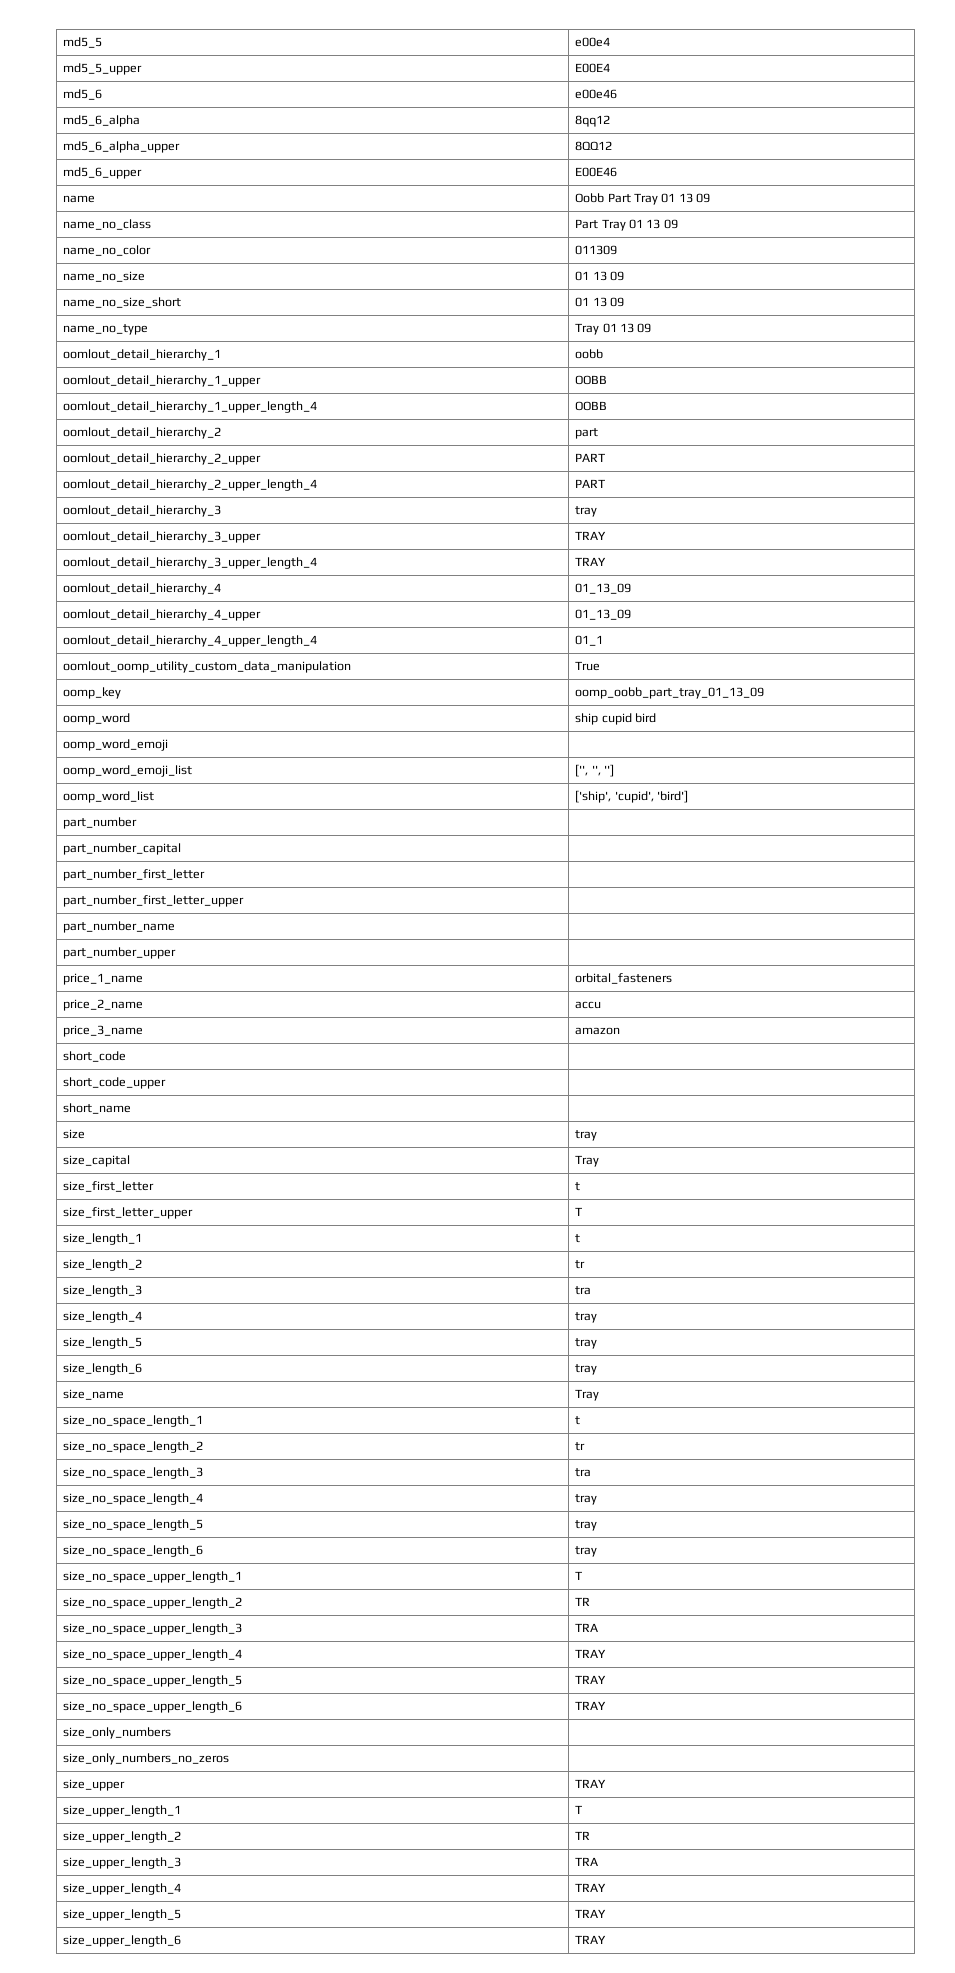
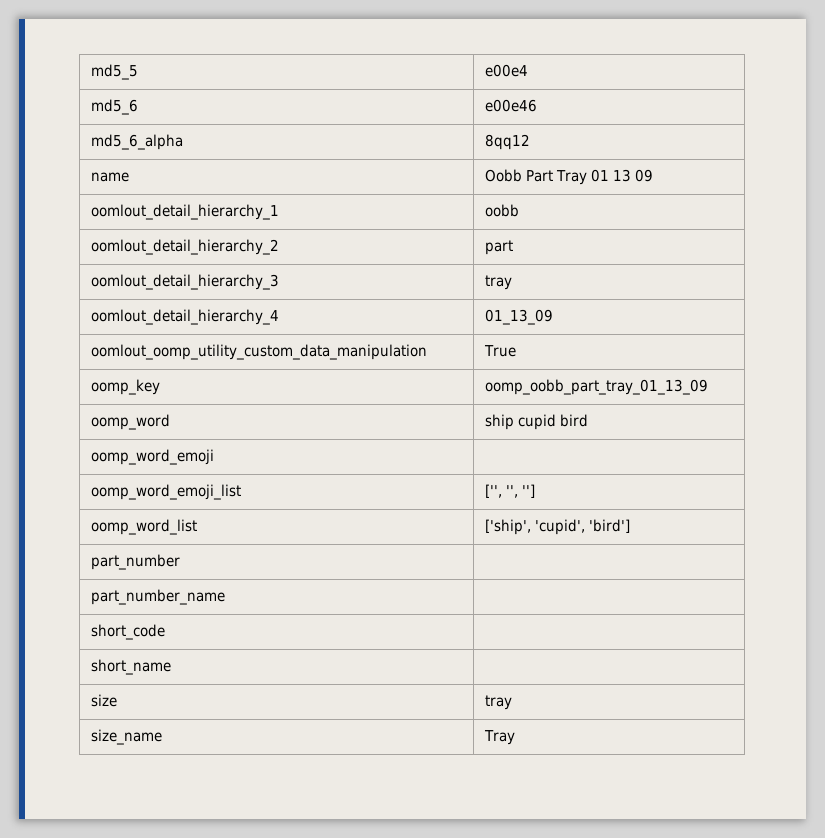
[63,63,143,75] [575,63,611,73] // md5_5_upper | E00E4 -> (529, 70) none
[63,141,181,153] [575,141,613,151] [63,167,143,179] [575,167,618,177] // md5_6_alpha_upper | 8QQ12 // md5_6_upper | E00E46 -> (531, 142) none
[63,219,152,230] [575,219,678,231] [63,245,152,256] [575,245,618,255] [63,271,146,282] [575,271,625,281] [63,297,182,308] [575,297,625,307] [63,324,149,335] [575,323,652,335] [63,349,222,361] [575,349,604,359] [63,375,262,387] [575,375,608,385] [63,401,318,413] [575,401,608,411] [63,427,222,439] [575,428,599,439] [63,453,262,465] [575,453,606,462] [63,479,318,491] [575,479,606,488] [63,505,222,517] [575,506,598,517] [63,531,262,543] [575,531,607,540] [63,557,318,569] [575,557,607,566] [63,583,222,595] [575,583,632,594] [63,609,262,621] [575,609,632,620] [63,635,318,647] [575,635,604,646] name_no_class | Part Tray 01 13 09 // name_no_color | 011309 // name_no_size | 01 13 09 // name_no_size_short | 01 13 09 // name_no_type | Tray 01 13 09 // oomlout_detail_hierarchy_1 | oobb // oomlout_detail_hierarchy_1_upper | OOBB // oomlout_detail_hierarchy_1_upper_length_4 | OOBB // oomlout_detail_hierarchy_2 | part // oomlout_detail_hierarchy_2_upper | PART // oomlout_detail_hierarchy_2_upper_length_4 | PART // oomlout_detail_hierarchy_3 | tray // oomlout_detail_hierarchy_3_upper | TRAY // oomlout_detail_hierarchy_3_upper_length_4 | TRAY // oomlout_detail_hierarchy_4 | 01_13_09 // oomlout_detail_hierarchy_4_upper | 01_13_09 // oomlout_detail_hierarchy_4_upper_length_4 | 01_1 -> [91,204,280,220] [485,204,520,217] [91,239,280,255] [485,240,514,255] [91,274,280,290] [485,275,513,290] [91,309,280,325] [485,309,554,325] oomlout_detail_hierarchy_1 | oobb // oomlout_detail_hierarchy_2 | part // oomlout_detail_hierarchy_3 | tray // oomlout_detail_hierarchy_4 | 01_13_09
[63,843,182,855] [63,869,206,881] [63,895,245,907] [63,921,176,933] [63,947,177,959] [63,973,144,985] [575,973,673,984] [63,999,144,1011] [575,1001,602,1009] [63,1025,144,1037] [575,1027,621,1035] part_number_capital | // part_number_first_letter | // part_number_first_letter_upper | // part_number_name | // part_number_upper | // price_1_name | orbital_fasteners // price_2_name | accu // price_3_name | amazon -> [91,589,226,605] part_number_name |
[63,1077,167,1089] // short_code_upper | -> (166, 632) none
[63,1155,131,1167] [575,1155,600,1167] [63,1181,155,1192] [575,1182,581,1191] [63,1207,194,1219] [575,1207,583,1216] [63,1233,143,1245] [575,1234,581,1243] [63,1259,143,1271] [575,1260,586,1269] [63,1285,143,1297] [575,1286,592,1295] [63,1311,143,1323] [575,1312,598,1323] [63,1337,143,1349] [575,1338,598,1349] [63,1363,143,1375] [575,1364,598,1375] [63,1389,125,1400] [575,1389,600,1401] [63,1415,204,1427] [575,1416,581,1425] [63,1441,204,1453] [575,1442,586,1451] [63,1467,204,1479] [575,1468,592,1477] [63,1493,204,1505] [575,1494,598,1505] [63,1519,204,1531] [575,1520,598,1531] [63,1545,204,1557] [575,1546,598,1557] [63,1571,243,1583] [575,1571,583,1580] [63,1597,243,1609] [575,1597,591,1606] [63,1623,243,1635] [575,1623,599,1632] [63,1649,243,1661] [575,1649,607,1658] [63,1675,243,1687] [575,1675,607,1684] [63,1701,243,1713] [575,1701,607,1710] [63,1727,172,1739] [63,1753,230,1765] [63,1779,126,1791] [575,1779,607,1788] [63,1805,182,1817] [575,1805,583,1814] [63,1831,182,1843] [575,1831,591,1840] [63,1857,182,1869] [575,1857,599,1866] [63,1883,182,1895] [575,1883,607,1892] [63,1909,182,1921] [575,1909,607,1918] [63,1935,182,1947] [575,1935,607,1944] size_capital | Tray // size_first_letter | t // size_first_letter_upper | T // size_length_1 | t // size_length_2 | tr // size_length_3 | tra // size_length_4 | tray // size_length_5 | tray // size_length_6 | tray // size_name | Tray // size_no_space_length_1 | t // size_no_space_length_2 | tr // size_no_space_length_3 | tra // size_no_space_length_4 | tray // size_no_space_length_5 | tray // size_no_space_length_6 | tray // size_no_space_upper_length_1 | T // size_no_space_upper_length_2 | TR // size_no_space_upper_length_3 | TRA // size_no_space_upper_length_4 | TRAY // size_no_space_upper_length_5 | TRAY // size_no_space_upper_length_6 | TRAY // size_only_numbers | // size_only_numbers_no_zeros | // size_upper | TRAY // size_upper_length_1 | T // size_upper_length_2 | TR // size_upper_length_3 | TRA // size_upper_length_4 | TRAY // size_upper_length_5 | TRAY // size_upper_length_6 | TRAY -> [91,729,163,745] [484,730,516,745] size_name | Tray

